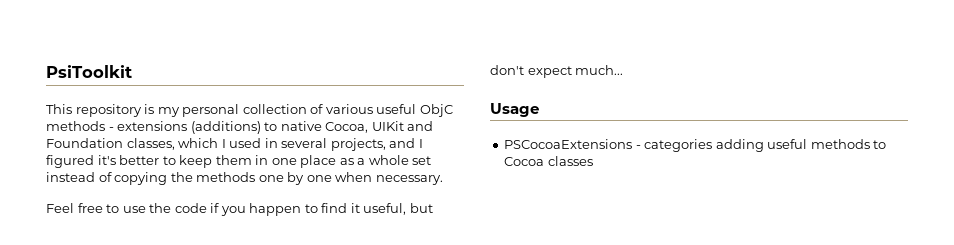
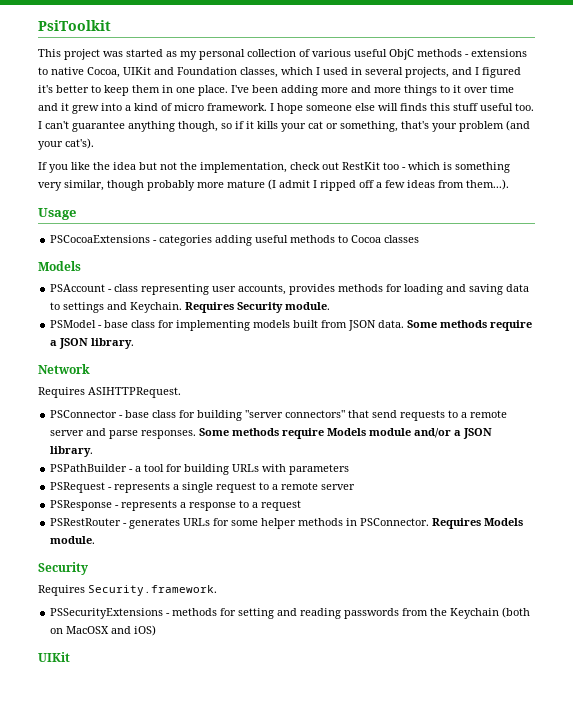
[75,104,155,117] repository is -> [64,49,177,60] project was started as
[190,121,261,134] (additions) -> (527, 53) none
[300,155,432,168] [46,172,443,185] [46,203,433,216] [490,65,624,78] place as a whole set instead of copying the methods one by one when necessary. // Feel free to use the code if you happen to find it useful, but don't expect much... -> [198,85,514,96] [38,103,534,114] [38,120,530,132] [38,138,94,150] [38,162,510,173] [38,179,509,191] place. I've been adding more and more things to it over time and it grew into a kind of micro framework. I hope someone else will finds this stuff useful too. I can't guarantee anything though, so if it kills your cat or something, that's your problem (and your cat's). // If you like the idea but not the implementation, check out RestKit too - which is something very similar, though probably more mature (I admit I ripped off a few ideas from them...).
(593, 161) none -> [38,261,81,271] [50,284,530,295] [50,302,331,313] [50,320,533,331] [50,338,135,349] [38,364,90,374] [38,387,181,398] [50,410,508,421] [50,428,493,439] [50,446,94,457] [50,464,350,475] [50,482,356,493] [50,500,302,511] [50,518,524,529] [50,536,96,544] [38,562,88,575] [38,585,217,596] [50,607,531,619] [50,625,157,636] [38,652,70,662] // Models // PSAccount - class representing user accounts, provides methods for loading and saving data to settings and Keychain. Requires Security module. // PSModel - base class for implementing models built from JSON data. Some methods require a JSON library. // Network // Requires ASIHTTPRequest. // PSConnector - base class for building "server connectors" that send requests to a remote server and parse responses. Some methods require Models module and/or a JSON library. // PSPathBuilder - a tool for building URLs with parameters // PSRequest - represents a single request to a remote server // PSResponse - represents a response to a request // PSRestRouter - generates URLs for some helper methods in PSConnector. Requires Models module. // Security // Requires Security.framework. // PSSecurityExtensions - methods for setting and reading passwords from the Keychain (both on MacOSX and iOS) // UIKit

